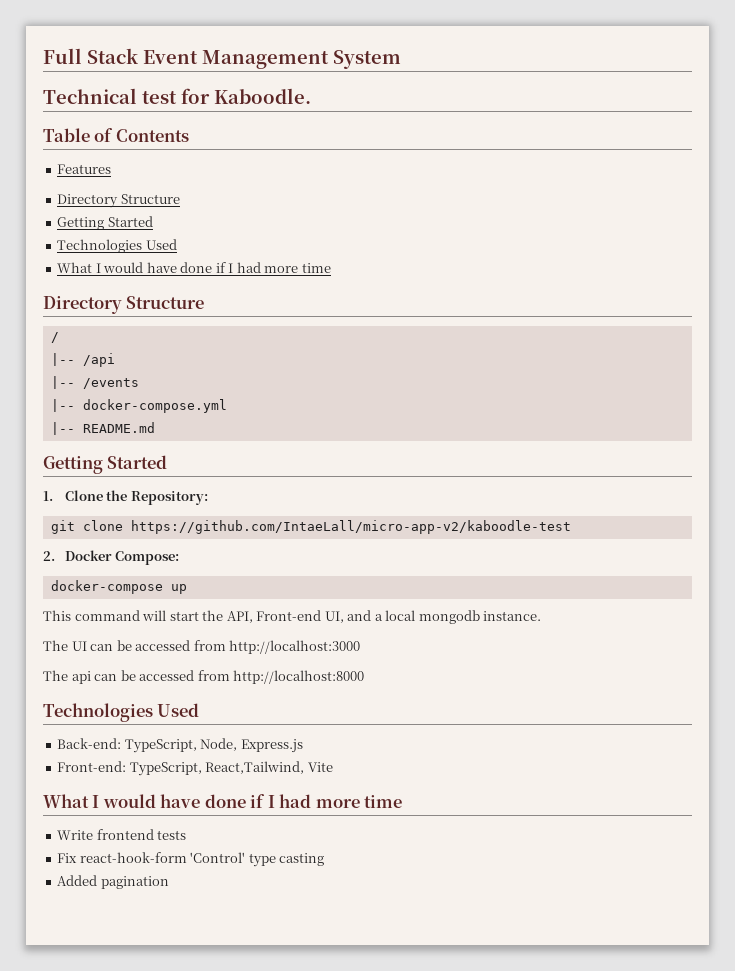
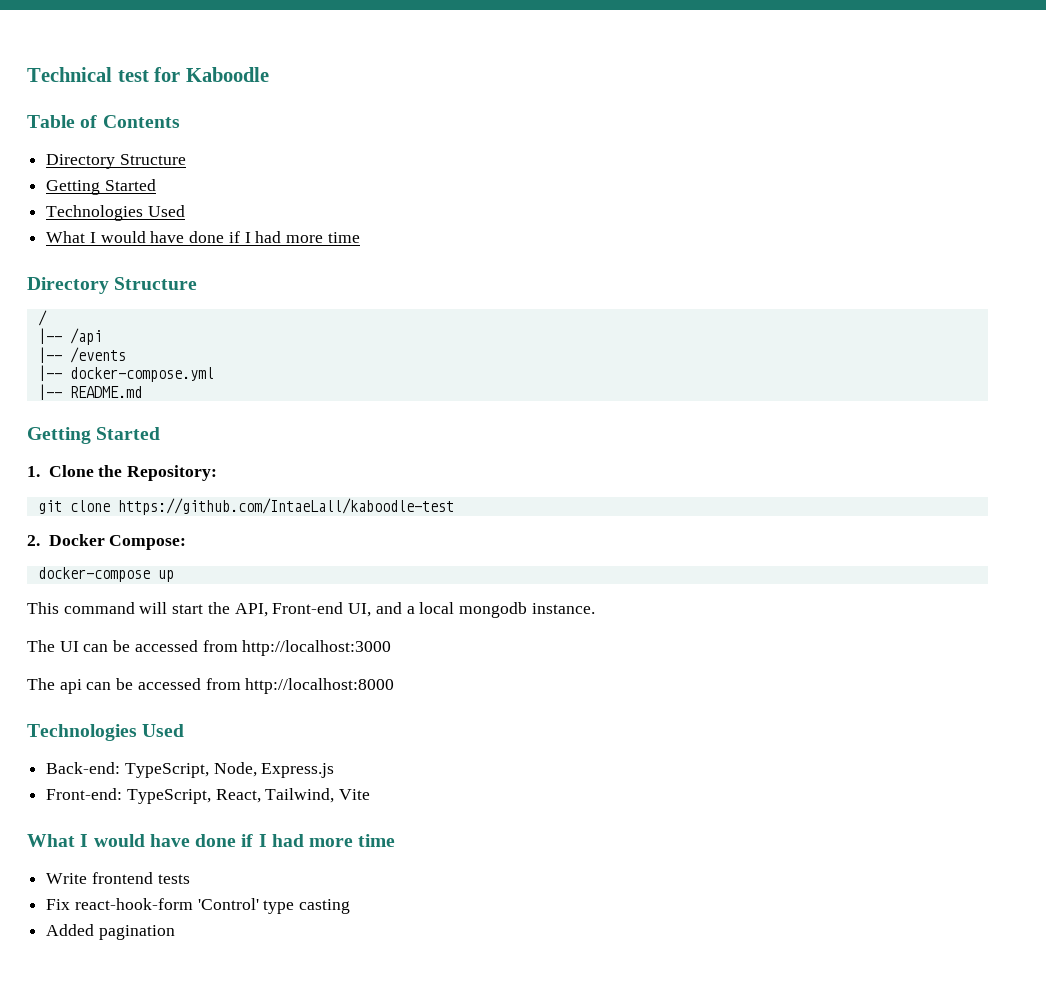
[43,48,401,69] Full Stack Event Management System // -> (27, 74) none
[214,88,311,104] Kaboodle. -> [185,67,269,82] Kaboodle
[57,164,112,174] // Features -> (180, 121) none
[130,520,571,534] https://github.com/IntaeLall/micro-app-v2/kaboodle-test -> [117,498,454,515] https://github.com/IntaeLall/kaboodle-test
[205,761,305,774] React,Tailwind, -> [215,788,335,803] React, Tailwind,

